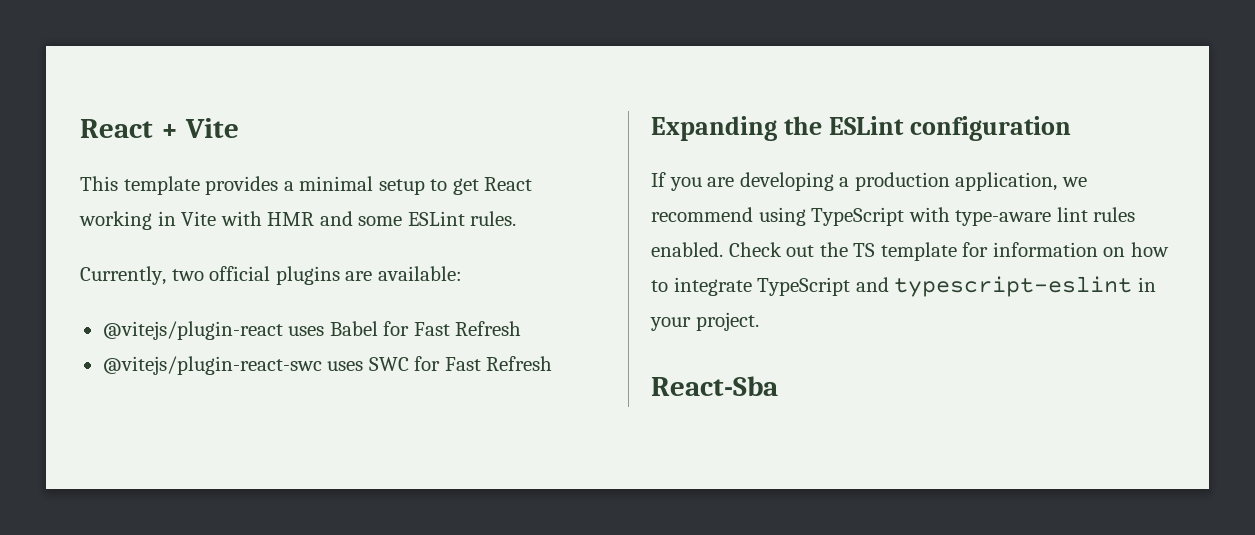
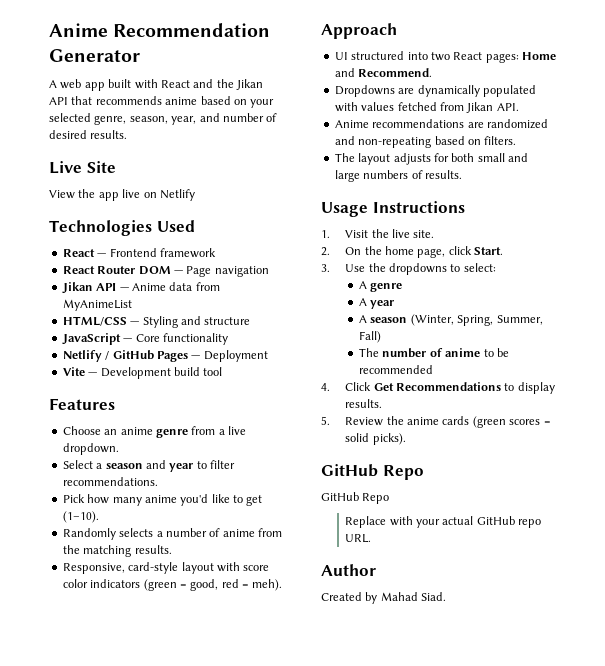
[80,118,239,138] [80,176,533,195] [79,211,517,230] [80,266,462,285] [102,321,522,340] [102,356,553,375] [651,116,1071,141] [651,172,1087,191] [651,207,1136,226] [651,242,1169,261] [651,276,1156,297] [650,312,759,331] [651,376,778,396] React + Vite // This template provides a minimal setup to get React working in Vite with HMR and some ESLint rules. // Currently, two official plugins are available: // @vitejs/plugin-react uses Babel for Fast Refresh // @vitejs/plugin-react-swc uses SWC for Fast Refresh // Expanding the ESLint configuration // If you are developing a production application, we recommend using TypeScript with type-aware lint rules enabled. Check out the TS template for information on how to integrate TypeScript and typescript-eslint in your project. // React-Sba -> [49,23,271,37] [49,49,140,62] [49,79,263,91] [49,96,275,108] [49,113,278,125] [49,130,128,139] [49,161,116,174] [49,189,195,201] [49,220,195,236] [62,248,216,258] [62,266,269,277] [61,282,220,294] [62,299,132,311] [62,316,251,328] [61,333,228,345] [62,350,268,362] [62,367,223,379] [49,398,115,410] [62,426,246,438] [62,443,119,455] [62,460,235,472] [62,477,158,486] [62,494,263,506] [62,511,99,523] [62,528,282,540] [62,545,172,557] [62,562,270,574] [62,579,283,591] [321,23,397,39] [334,51,556,63] [334,68,433,77] [334,85,536,97] [334,102,519,113] [334,119,548,129] [334,136,517,148] [334,153,528,165] [334,170,462,182] [321,201,465,217] [321,229,435,238] [321,246,504,258] [321,263,496,275] [359,281,403,292] [359,298,395,309] [359,314,543,326] [359,331,382,343] [359,348,509,358] [359,365,434,374] [321,382,555,394] [345,399,383,408] [321,416,551,428] [345,433,406,445] [321,464,424,480] [321,492,390,504] [345,516,542,528] [345,534,372,543] [321,564,376,576] [321,592,447,604] Anime Recommendation Generator // A web app built with React and the Jikan API that recommends anime based on your selected genre, season, year, and number of desired results. // Live Site // View the app live on Netlify // Technologies Used // React — Frontend framework // React Router DOM — Page navigation // Jikan API — Anime data from MyAnimeList // HTML/CSS — Styling and structure // JavaScript — Core functionality // Netlify / GitHub Pages — Deployment // Vite — Development build tool // Features // Choose an anime genre from a live dropdown. // Select a season and year to filter recommendations. // Pick how many anime you'd like to get (1–10). // Randomly selects a number of anime from the matching results. // Responsive, card-style layout with score color indicators (green = good, red = meh). // Approach // UI structured into two React pages: Home and Recommend. // Dropdowns are dynamically populated with values fetched from Jikan API. // Anime recommendations are randomized and non-repeating based on filters. // The layout adjusts for both small and large numbers of results. // Usage Instructions // 1. Visit the live site. // 2. On the home page, click Start. // 3. Use the dropdowns to select: // A genre // A year // A season (Winter, Spring, Summer, Fall) // The number of anime to be recommended // 4. Click Get Recommendations to display results. // 5. Review the anime cards (green scores = solid picks). // GitHub Repo // GitHub Repo // Replace with your actual GitHub repo URL. // Author // Created by Mahad Siad.

